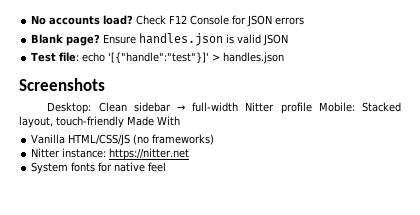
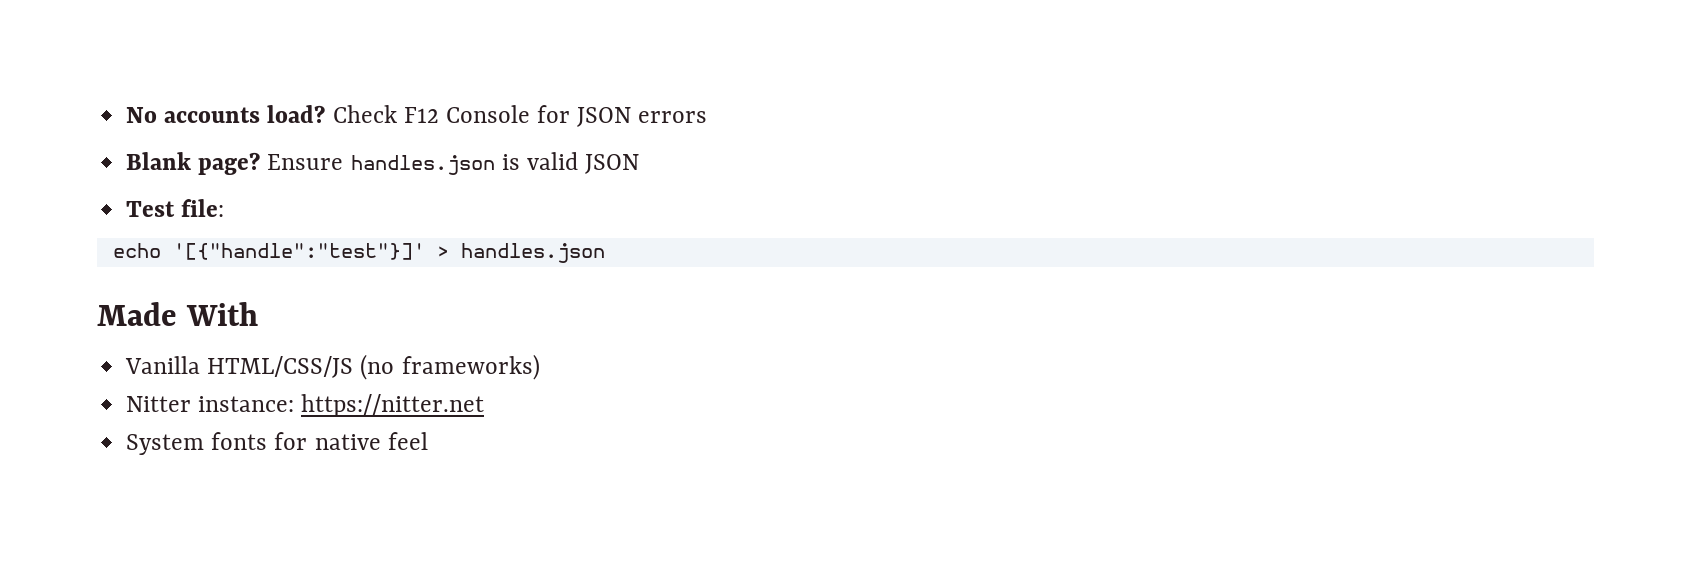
(80, 57) none -> (225, 208) //
[19,78,105,91] [47,102,401,114] [19,116,124,128] Screenshots // Desktop: Clean sidebar → full-width Nitter profile Mobile: Stacked layout, touch-friendly -> (605, 253) none

